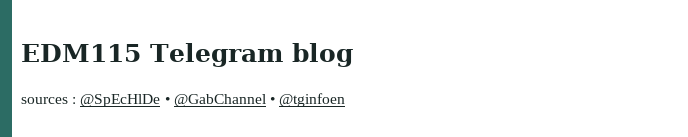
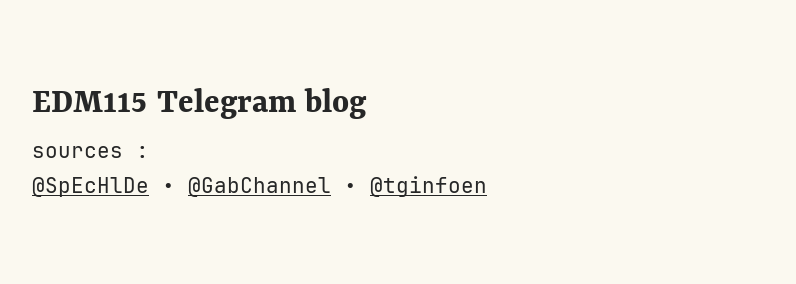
(77, 100) none -> (149, 152) //

